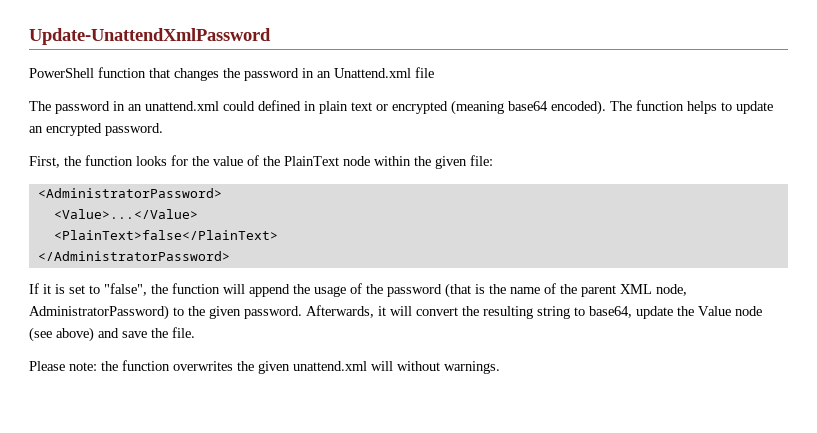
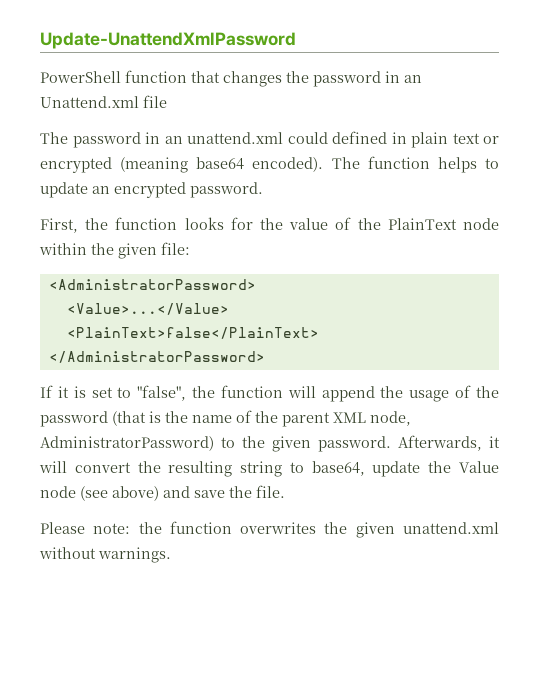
[371,361,393,371] will -> (499, 528) none

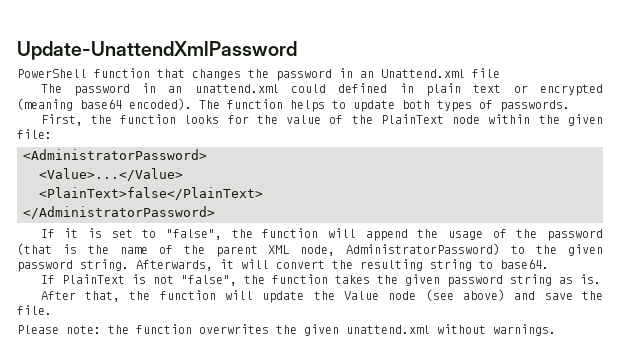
[92,182,263,198] an encrypted password. -> [402,100,570,112] both types of passwords.
[318,436,391,452] password. -> [17,259,129,272] password string.
[311,461,365,476] base64, -> [500,259,549,269] [40,274,601,287] [40,290,253,302] base64. // If PlainText is not "false", the function takes the given password string as is. // After that, the function will

